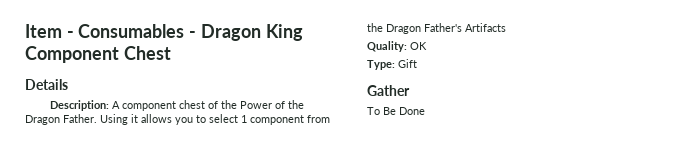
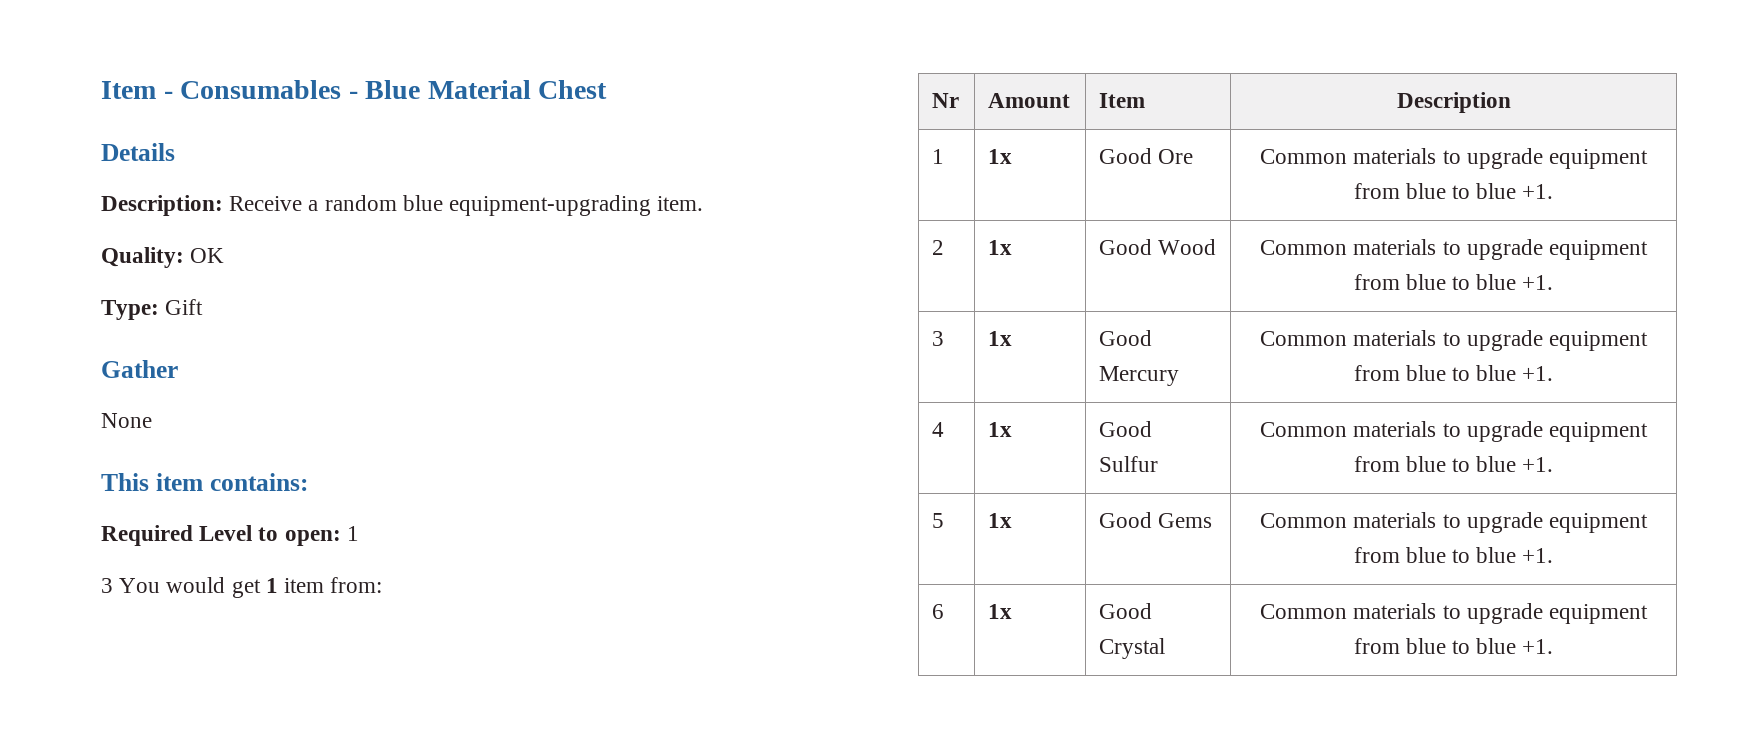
[200,24,303,41] [25,46,119,63] Dragon King Component -> [365,80,531,99] Blue Material
[111,100,304,111] [25,114,330,125] [367,23,506,34] A component chest of the Power of the Dragon Father. Using it allows you to select 1 component from the Dragon Father's Artifacts -> [229,195,704,216] Receive a random blue equipment-upgrading item.
[367,107,425,115] To Be Done -> [101,413,152,428] [101,473,308,491] [101,525,359,546] [101,577,383,598] [932,93,960,108] [988,93,1071,108] [1099,93,1146,108] [1396,92,1511,113] [932,149,945,164] [988,149,1013,164] [1099,148,1194,164] [1260,148,1648,169] [1353,183,1554,199] [932,240,945,255] [988,240,1013,255] [1099,239,1217,255] [1260,239,1648,260] [1353,274,1554,290] [932,331,945,346] [988,331,1013,346] [1099,330,1153,346] [1099,366,1180,386] [1260,330,1648,351] [1353,365,1554,381] [932,422,945,437] [988,422,1013,437] [1099,421,1153,437] [1099,456,1159,472] [1260,421,1648,442] [1353,456,1554,472] [932,513,945,528] [988,513,1013,528] [1099,512,1213,528] [1260,512,1648,533] [1353,547,1554,563] [932,604,945,619] [988,604,1013,619] [1099,603,1153,619] [1099,638,1166,659] [1260,603,1648,624] [1353,638,1554,654] None // This item contains: // Required Level to open: 1 // 3 You would get 1 item from: // Nr | Amount | Item | Description // 1 | 1x | Good Ore | Common materials to upgrade equipment from blue to blue +1. // 2 | 1x | Good Wood | Common materials to upgrade equipment from blue to blue +1. // 3 | 1x | Good Mercury | Common materials to upgrade equipment from blue to blue +1. // 4 | 1x | Good Sulfur | Common materials to upgrade equipment from blue to blue +1. // 5 | 1x | Good Gems | Common materials to upgrade equipment from blue to blue +1. // 6 | 1x | Good Crystal | Common materials to upgrade equipment from blue to blue +1.

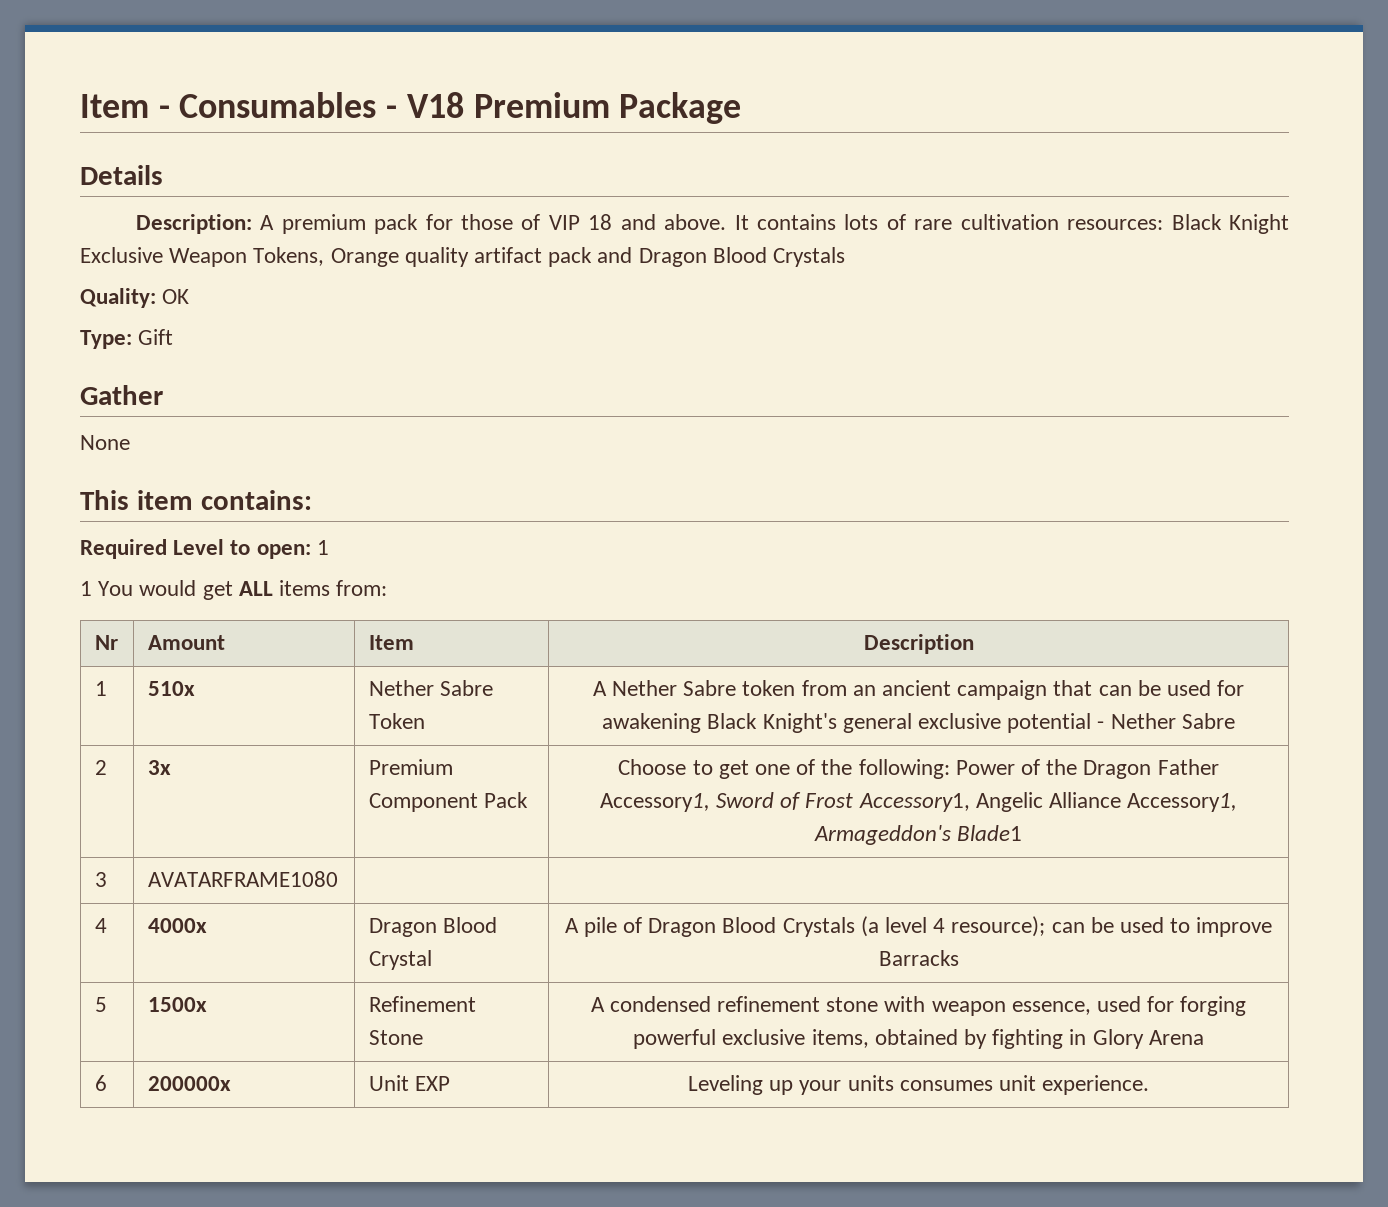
[365,80,608,99] Blue Material Chest -> [406,92,742,124] V18 Premium Package
[229,195,704,216] Receive a random blue equipment-upgrading item. -> [260,214,1290,234] [80,247,846,267] A premium pack for those of VIP 18 and above. It contains lots of rare cultivation resources: Black Knight Exclusive Weapon Tokens, Orange quality artifact pack and Dragon Blood Crystals
[101,578,113,593] 3 -> [80,581,92,596] 1
[265,578,325,593] 1 item -> [238,580,331,596] ALL items
[988,149,1013,164] [1099,148,1194,164] [1260,148,1648,169] [1353,183,1554,199] [932,240,945,255] [988,240,1013,255] [1099,239,1217,255] [1260,239,1648,260] [1353,274,1554,290] [932,331,945,346] [988,331,1013,346] [1099,330,1153,346] [1099,366,1180,386] [1260,330,1648,351] [1353,365,1554,381] [932,422,945,437] [988,422,1013,437] [1099,421,1153,437] [1099,456,1159,472] [1260,421,1648,442] [1353,456,1554,472] [932,513,945,528] [988,513,1013,528] [1099,512,1213,528] [1260,512,1648,533] [1353,547,1554,563] [932,604,945,619] [988,604,1013,619] [1099,603,1153,619] [1099,638,1166,659] [1260,603,1648,624] [1353,638,1554,654] 1x | Good Ore | Common materials to upgrade equipment from blue to blue +1. // 2 | 1x | Good Wood | Common materials to upgrade equipment from blue to blue +1. // 3 | 1x | Good Mercury | Common materials to upgrade equipment from blue to blue +1. // 4 | 1x | Good Sulfur | Common materials to upgrade equipment from blue to blue +1. // 5 | 1x | Good Gems | Common materials to upgrade equipment from blue to blue +1. // 6 | 1x | Good Crystal | Common materials to upgrade equipment from blue to blue +1. -> [147,681,195,696] [368,680,494,696] [368,713,425,729] [592,680,1245,700] [602,713,1235,733] [94,760,107,775] [147,760,171,775] [368,759,453,775] [368,792,529,812] [618,759,1219,779] [599,792,1238,812] [813,825,1023,845] [94,872,107,887] [147,871,338,887] [94,918,107,933] [147,918,207,933] [368,917,498,937] [368,950,432,970] [564,916,1273,937] [878,950,959,966] [94,997,107,1012] [147,997,207,1012] [368,996,476,1012] [368,1030,423,1045] [590,996,1247,1016] [633,1029,1204,1049] [94,1075,107,1091] [147,1076,231,1091] [368,1075,451,1091] [687,1075,1150,1095] 510x | Nether Sabre Token | A Nether Sabre token from an ancient campaign that can be used for awakening Black Knight's general exclusive potential - Nether Sabre // 2 | 3x | Premium Component Pack | Choose to get one of the following: Power of the Dragon Father Accessory1, Sword of Frost Accessory1, Angelic Alliance Accessory1, Armageddon's Blade1 // 3 | AVATARFRAME1080 | | // 4 | 4000x | Dragon Blood Crystal | A pile of Dragon Blood Crystals (a level 4 resource); can be used to improve Barracks // 5 | 1500x | Refinement Stone | A condensed refinement stone with weapon essence, used for forging powerful exclusive items, obtained by fighting in Glory Arena // 6 | 200000x | Unit EXP | Leveling up your units consumes unit experience.

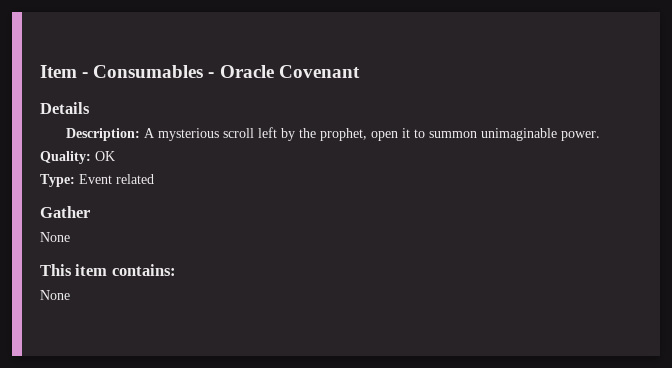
[406,92,742,124] V18 Premium Package -> [219,65,360,78] Oracle Covenant
[281,214,1290,234] [80,247,846,267] premium pack for those of VIP 18 and above. It contains lots of rare cultivation resources: Black Knight Exclusive Weapon Tokens, Orange quality artifact pack and Dragon Blood Crystals -> [157,127,600,141] mysterious scroll left by the prophet, open it to summon unimaginable power.
[138,329,174,345] Gift -> [79,174,154,184] Event related
[80,539,329,559] [80,580,388,600] [94,635,118,650] [147,635,225,650] [368,635,414,650] [863,634,974,654] [94,681,107,696] [147,681,195,696] [368,680,494,696] [368,713,425,729] [592,680,1245,700] [602,713,1235,733] [94,760,107,775] [147,760,171,775] [368,759,453,775] [368,792,529,812] [618,759,1219,779] [599,792,1238,812] [813,825,1023,845] [94,872,107,887] [147,871,338,887] [94,918,107,933] [147,918,207,933] [368,917,498,937] [368,950,432,970] [564,916,1273,937] [878,950,959,966] [94,997,107,1012] [147,997,207,1012] [368,996,476,1012] [368,1030,423,1045] [590,996,1247,1016] [633,1029,1204,1049] [94,1075,107,1091] [147,1076,231,1091] [368,1075,451,1091] [687,1075,1150,1095] // Required Level to open: 1 // 1 You would get ALL items from: // Nr | Amount | Item | Description // 1 | 510x | Nether Sabre Token | A Nether Sabre token from an ancient campaign that can be used for awakening Black Knight's general exclusive potential - Nether Sabre // 2 | 3x | Premium Component Pack | Choose to get one of the following: Power of the Dragon Father Accessory1, Sword of Frost Accessory1, Angelic Alliance Accessory1, Armageddon's Blade1 // 3 | AVATARFRAME1080 | | // 4 | 4000x | Dragon Blood Crystal | A pile of Dragon Blood Crystals (a level 4 resource); can be used to improve Barracks // 5 | 1500x | Refinement Stone | A condensed refinement stone with weapon essence, used for forging powerful exclusive items, obtained by fighting in Glory Arena // 6 | 200000x | Unit EXP | Leveling up your units consumes unit experience. -> [40,290,70,300] // None

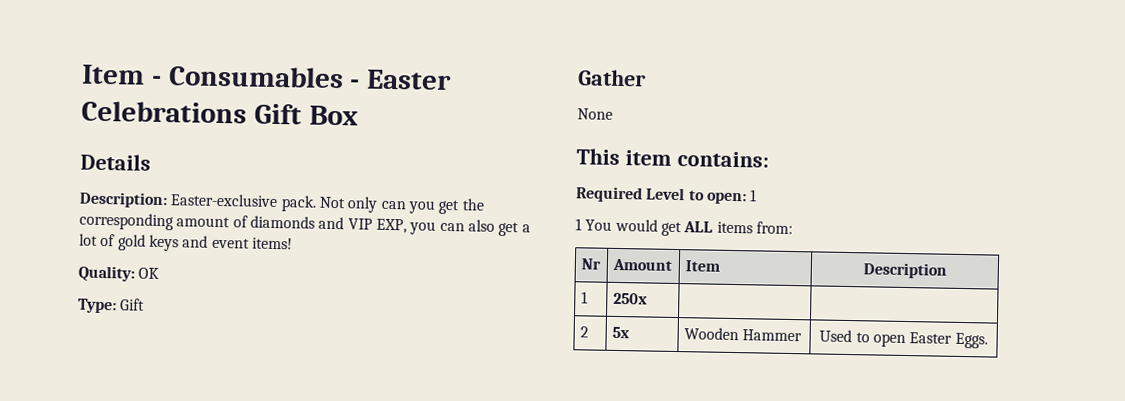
[219,65,360,78] [40,102,90,114] [65,127,600,141] Oracle Covenant // Details // Description: A mysterious scroll left by the prophet, open it to summon unimaginable power. -> [366,69,453,91] [81,100,358,126] [80,153,151,171] [79,191,485,215] [79,212,531,237] [79,233,293,252] Easter Celebrations Gift Box // Details // Description: Easter-exclusive pack. Not only can you get the corresponding amount of diamonds and VIP EXP, you can also get a lot of gold keys and event items!
[79,174,154,184] Event related -> [120,298,146,311] Gift
[40,290,70,300] // None -> [575,186,758,205] [575,218,793,237] [580,258,601,270] [611,258,672,271] [684,260,720,272] [862,262,947,279] [580,291,588,304] [612,292,648,305] [579,326,589,338] [611,326,630,339] [683,327,803,342] [819,329,988,349] // Required Level to open: 1 // 1 You would get ALL items from: // Nr | Amount | Item | Description // 1 | 250x | | // 2 | 5x | Wooden Hammer | Used to open Easter Eggs.

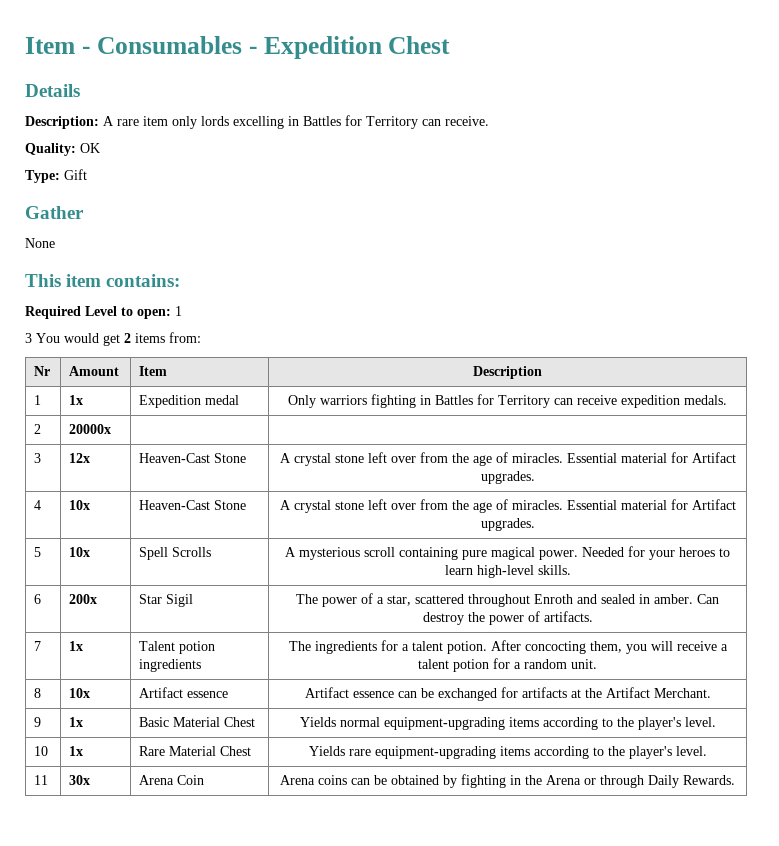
[366,69,453,91] [81,100,358,126] [80,153,151,171] [79,191,485,215] [79,212,531,237] [79,233,293,252] Easter Celebrations Gift Box // Details // Description: Easter-exclusive pack. Not only can you get the corresponding amount of diamonds and VIP EXP, you can also get a lot of gold keys and event items! -> [263,36,451,59] [25,84,80,97] [25,115,489,129] Expedition Chest // Details // Description: A rare item only lords excelling in Battles for Territory can receive.
[575,218,582,231] 1 -> [25,333,32,343] 3
[683,221,714,233] ALL -> [124,333,131,343] 2
[612,292,648,305] [579,326,589,338] [611,326,630,339] [683,327,803,342] [819,329,988,349] 250x | | // 2 | 5x | Wooden Hammer | Used to open Easter Eggs. -> [69,395,84,405] [139,395,240,408] [288,394,727,408] [34,424,42,434] [69,424,112,434] [34,453,42,463] [69,453,91,463] [139,453,247,463] [279,452,736,466] [480,471,535,484] [34,500,42,510] [69,500,91,510] [139,500,247,510] [279,499,736,513] [480,518,535,531] [34,547,42,557] [69,547,91,557] [139,547,212,560] [285,546,730,560] [444,565,571,578] [34,594,42,604] [69,594,98,604] [139,594,194,607] [296,593,719,607] [422,611,593,625] [34,641,42,651] [69,641,84,651] [139,641,216,654] [139,659,202,672] [288,640,728,654] [418,658,597,672] [34,688,42,698] [69,688,91,698] [139,687,229,698] [304,687,711,701] [34,717,42,727] [69,717,84,727] [139,717,256,727] [299,717,716,730] [34,746,49,756] [69,746,84,756] [139,746,252,756] [308,746,707,759] [34,775,49,785] [69,775,91,785] [139,775,205,785] [280,774,735,788] 1x | Expedition medal | Only warriors fighting in Battles for Territory can receive expedition medals. // 2 | 20000x | | // 3 | 12x | Heaven-Cast Stone | A crystal stone left over from the age of miracles. Essential material for Artifact upgrades. // 4 | 10x | Heaven-Cast Stone | A crystal stone left over from the age of miracles. Essential material for Artifact upgrades. // 5 | 10x | Spell Scrolls | A mysterious scroll containing pure magical power. Needed for your heroes to learn high-level skills. // 6 | 200x | Star Sigil | The power of a star, scattered throughout Enroth and sealed in amber. Can destroy the power of artifacts. // 7 | 1x | Talent potion ingredients | The ingredients for a talent potion. After concocting them, you will receive a talent potion for a random unit. // 8 | 10x | Artifact essence | Artifact essence can be exchanged for artifacts at the Artifact Merchant. // 9 | 1x | Basic Material Chest | Yields normal equipment-upgrading items according to the player's level. // 10 | 1x | Rare Material Chest | Yields rare equipment-upgrading items according to the player's level. // 11 | 30x | Arena Coin | Arena coins can be obtained by fighting in the Arena or through Daily Rewards.

